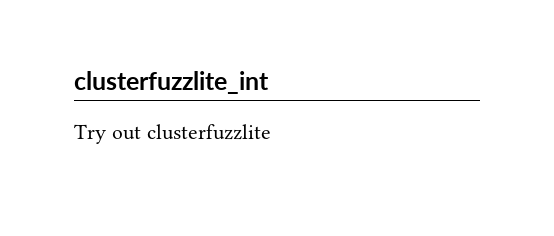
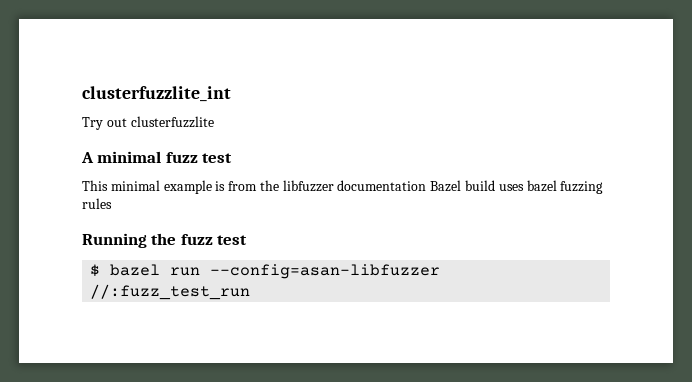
(271, 132) none -> [81,151,233,163] [82,180,604,194] [82,198,112,209] [82,233,248,248] [90,264,441,279] [90,284,251,300] // A minimal fuzz test // This minimal example is from the libfuzzer documentation Bazel build uses bazel fuzzing rules // Running the fuzz test // $ bazel run --config=asan-libfuzzer //:fuzz_test_run

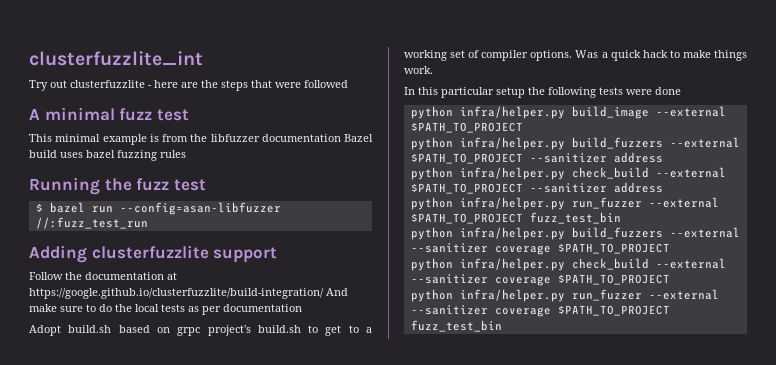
(214, 122) none -> [148,80,348,91] - here are the steps that were followed
(251, 292) none -> [29,245,278,263] [29,272,177,280] [29,288,348,299] [29,304,302,315] [29,325,373,336] [404,50,747,61] [404,66,433,74] [404,87,681,98] [410,106,726,119] [410,122,523,133] [410,137,740,150] [410,152,663,164] [410,167,726,180] [410,182,663,194] [410,197,719,210] [410,212,621,224] [410,227,740,240] [410,243,670,255] [410,258,726,271] [410,274,670,286] [410,289,719,302] [410,305,670,317] [410,320,502,332] // Adding clusterfuzzlite support // Follow the documentation at https://google.github.io/clusterfuzzlite/build-integration/ And make sure to do the local tests as per documentation // Adopt build.sh based on grpc project's build.sh to get to a working set of compiler options. Was a quick hack to make things work. // In this particular setup the following tests were done // python infra/helper.py build_image --external $PATH_TO_PROJECT // python infra/helper.py build_fuzzers --external $PATH_TO_PROJECT --sanitizer address // python infra/helper.py check_build --external $PATH_TO_PROJECT --sanitizer address // python infra/helper.py run_fuzzer --external $PATH_TO_PROJECT fuzz_test_bin // python infra/helper.py build_fuzzers --external --sanitizer coverage $PATH_TO_PROJECT // python infra/helper.py check_build --external --sanitizer coverage $PATH_TO_PROJECT // python infra/helper.py run_fuzzer --external --sanitizer coverage $PATH_TO_PROJECT fuzz_test_bin

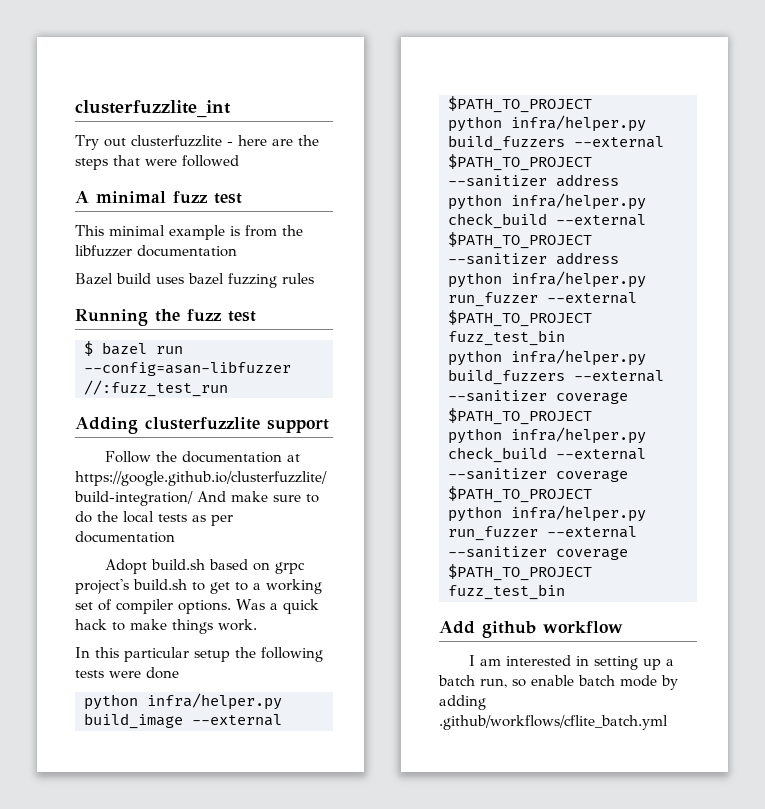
(341, 138) none -> (237, 251) //
(502, 326) none -> [439,621,623,638] [468,655,674,670] [438,675,678,690] [439,695,486,710] [439,715,668,730] // Add github workflow // I am interested in setting up a batch run, so enable batch mode by adding .github/workflows/cflite_batch.yml

